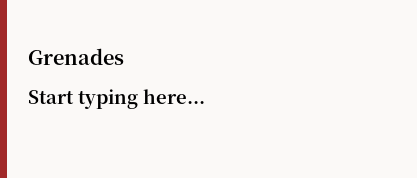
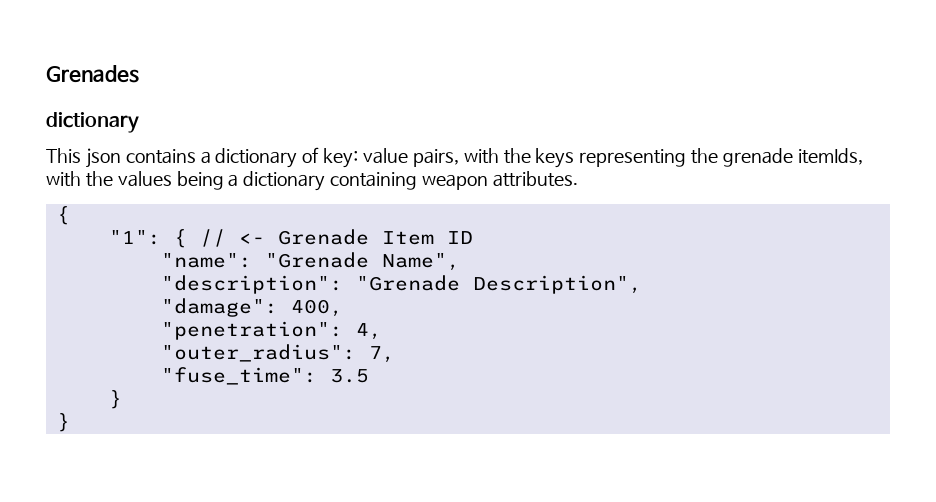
[28,89,205,109] Start typing here... -> [46,112,139,133] [46,147,863,168] [46,171,578,191] [56,206,70,225] [108,229,473,248] [160,252,460,271] [160,275,642,294] [160,298,343,317] [160,321,382,340] [160,344,395,363] [160,367,369,385] [108,390,122,409] [56,413,70,432] dictionary // This json contains a dictionary of key: value pairs, with the keys representing the grenade itemIds, with the values being a dictionary containing weapon attributes. // { // "1": { // <- Grenade Item ID // "name": "Grenade Name", // "description": "Grenade Description", // "damage": 400, // "penetration": 4, // "outer_radius": 7, // "fuse_time": 3.5 // } // }

